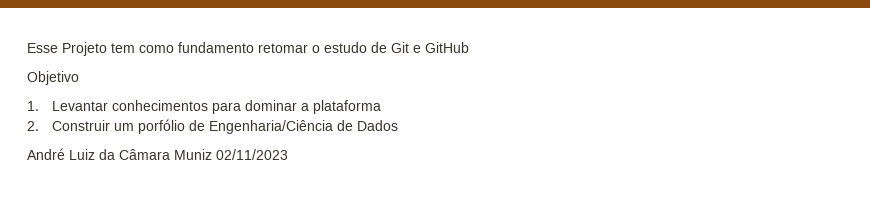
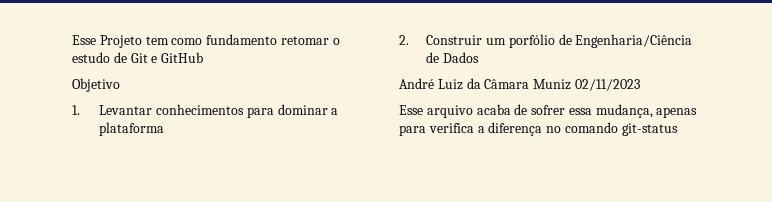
(288, 154) none -> [399,104,698,118] [399,122,678,136] // Esse arquivo acaba de sofrer essa mudança, apenas para verifica a diferença no comando git-status

